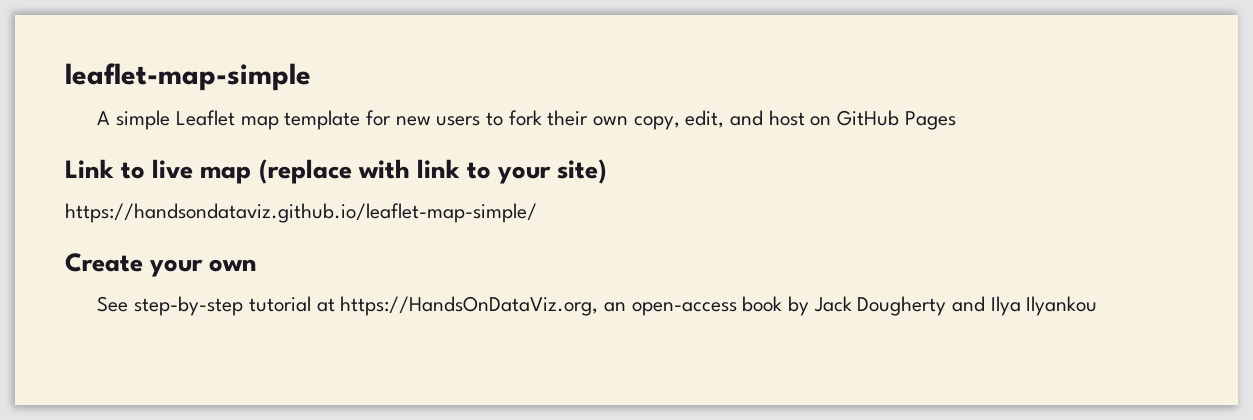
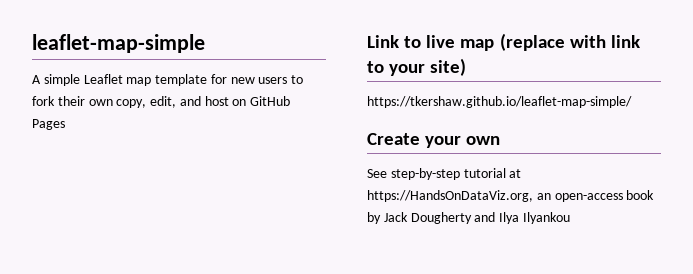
[65,203,537,223] https://handsondataviz.github.io/leaflet-map-simple/ -> [367,96,632,108] https://tkershaw.github.io/leaflet-map-simple/

